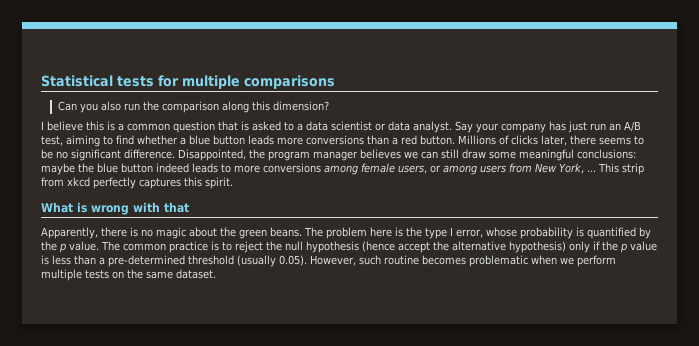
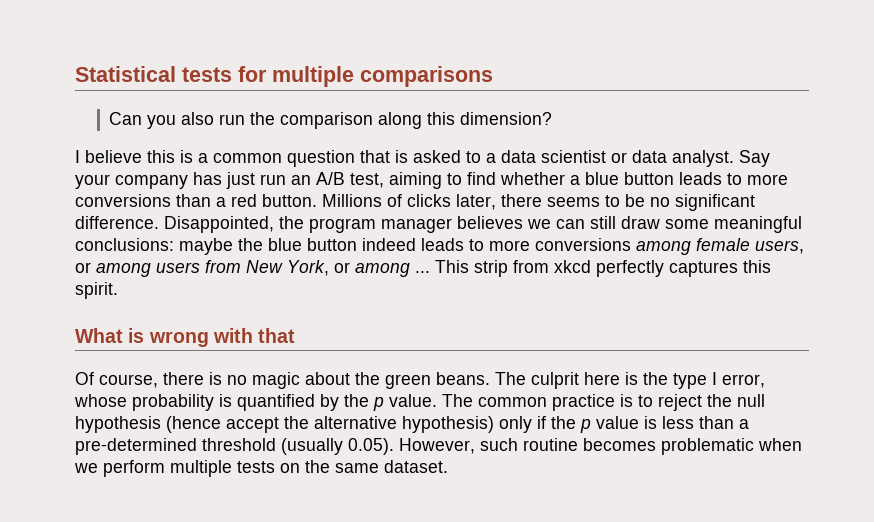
(274, 140) none -> [727,173,742,185] to
(584, 168) none -> [334,262,410,277] or among
[41,227,98,239] Apparently, -> [75,372,158,388] Of course,
[326,227,367,239] problem -> [531,372,579,389] culprit

